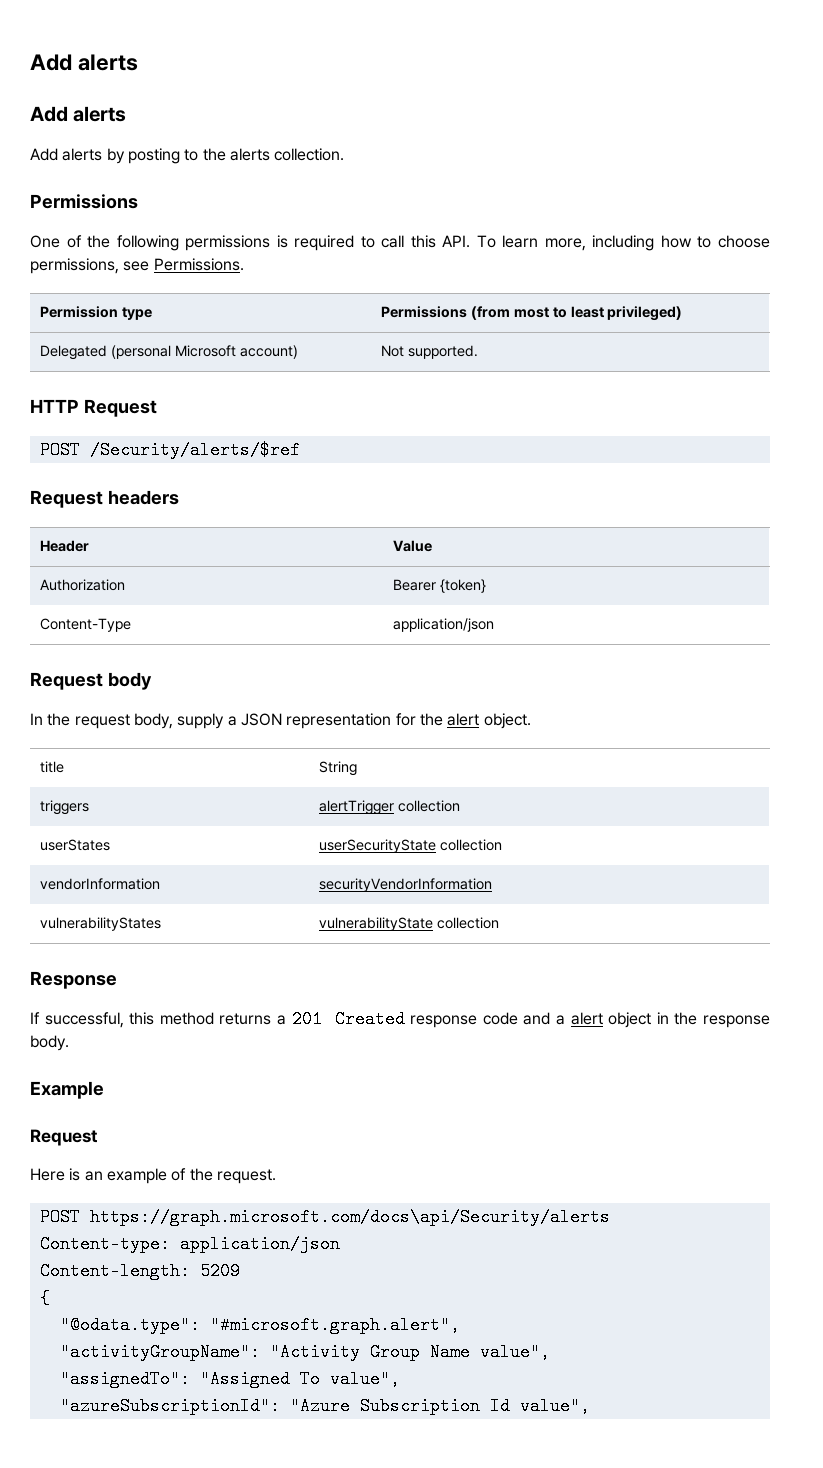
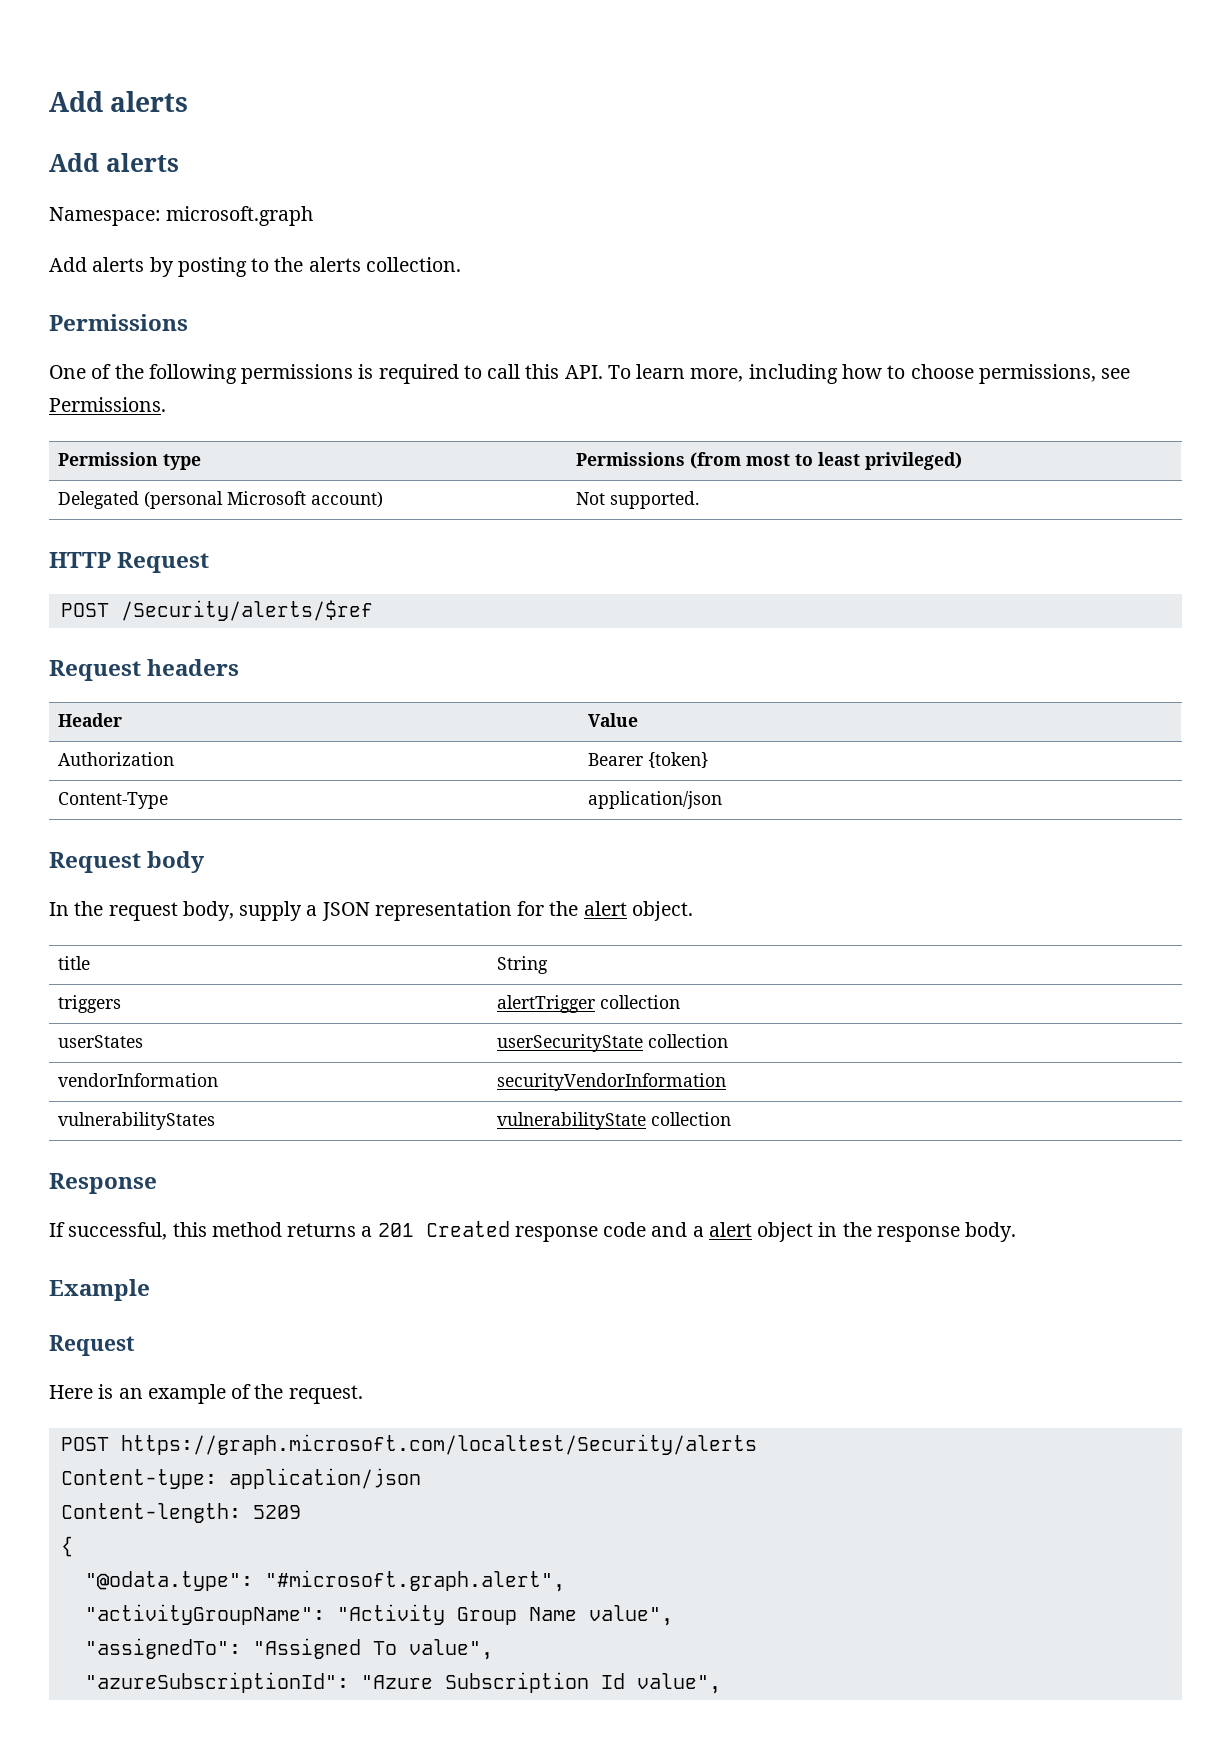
[30,54,138,71] [30,106,127,122] Add alerts // Add alerts -> [49,91,189,112] [49,153,179,172] [49,206,314,226] Add alerts // Add alerts // Namespace: microsoft.graph
[89,1208,610,1226] https://graph.microsoft.com/docs\api/Security/alerts -> [120,1434,757,1455] https://graph.microsoft.com/localtest/Security/alerts

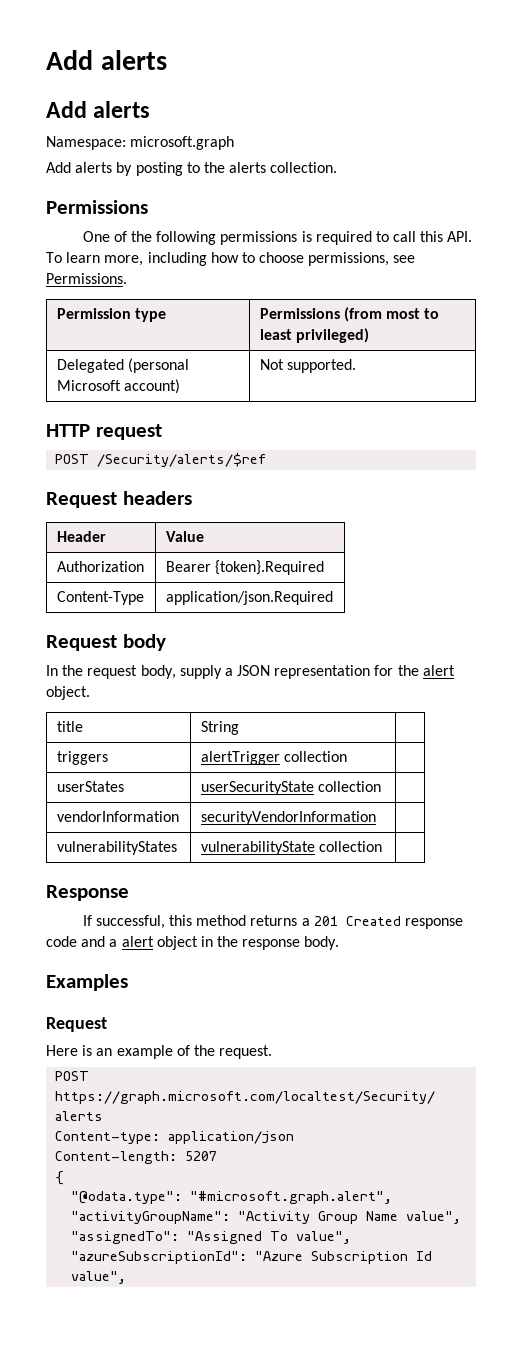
[117,552,210,573] Request -> [95,424,162,440] request
[647,752,708,768] {token} -> [214,560,324,575] {token}.Required
[587,791,722,809] application/json -> [165,591,333,605] application/json.Required
[49,1279,150,1301] Example -> [46,974,128,991] Examples
[252,1505,301,1519] 5209 -> [185,1151,218,1161] 5207

